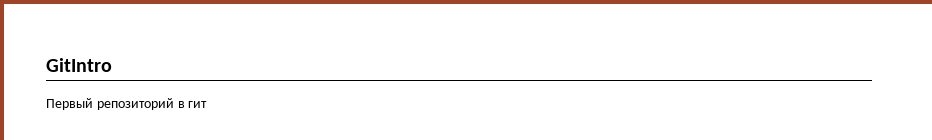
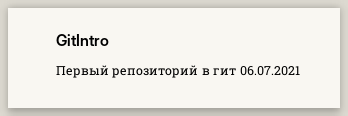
(208, 104) none -> [239,66,300,76] 06.07.2021

